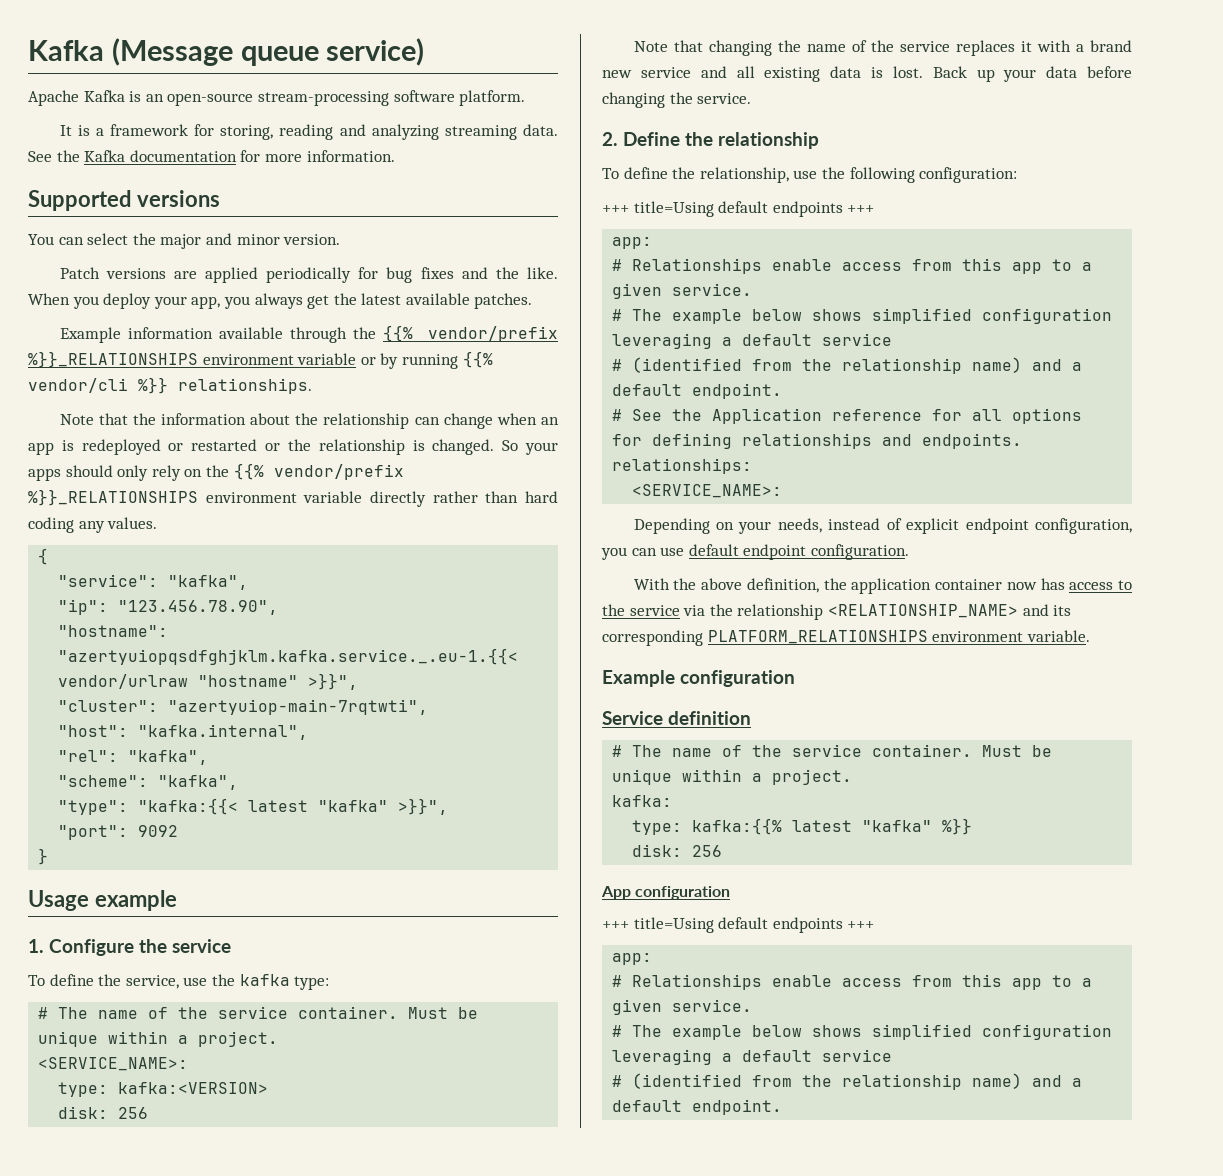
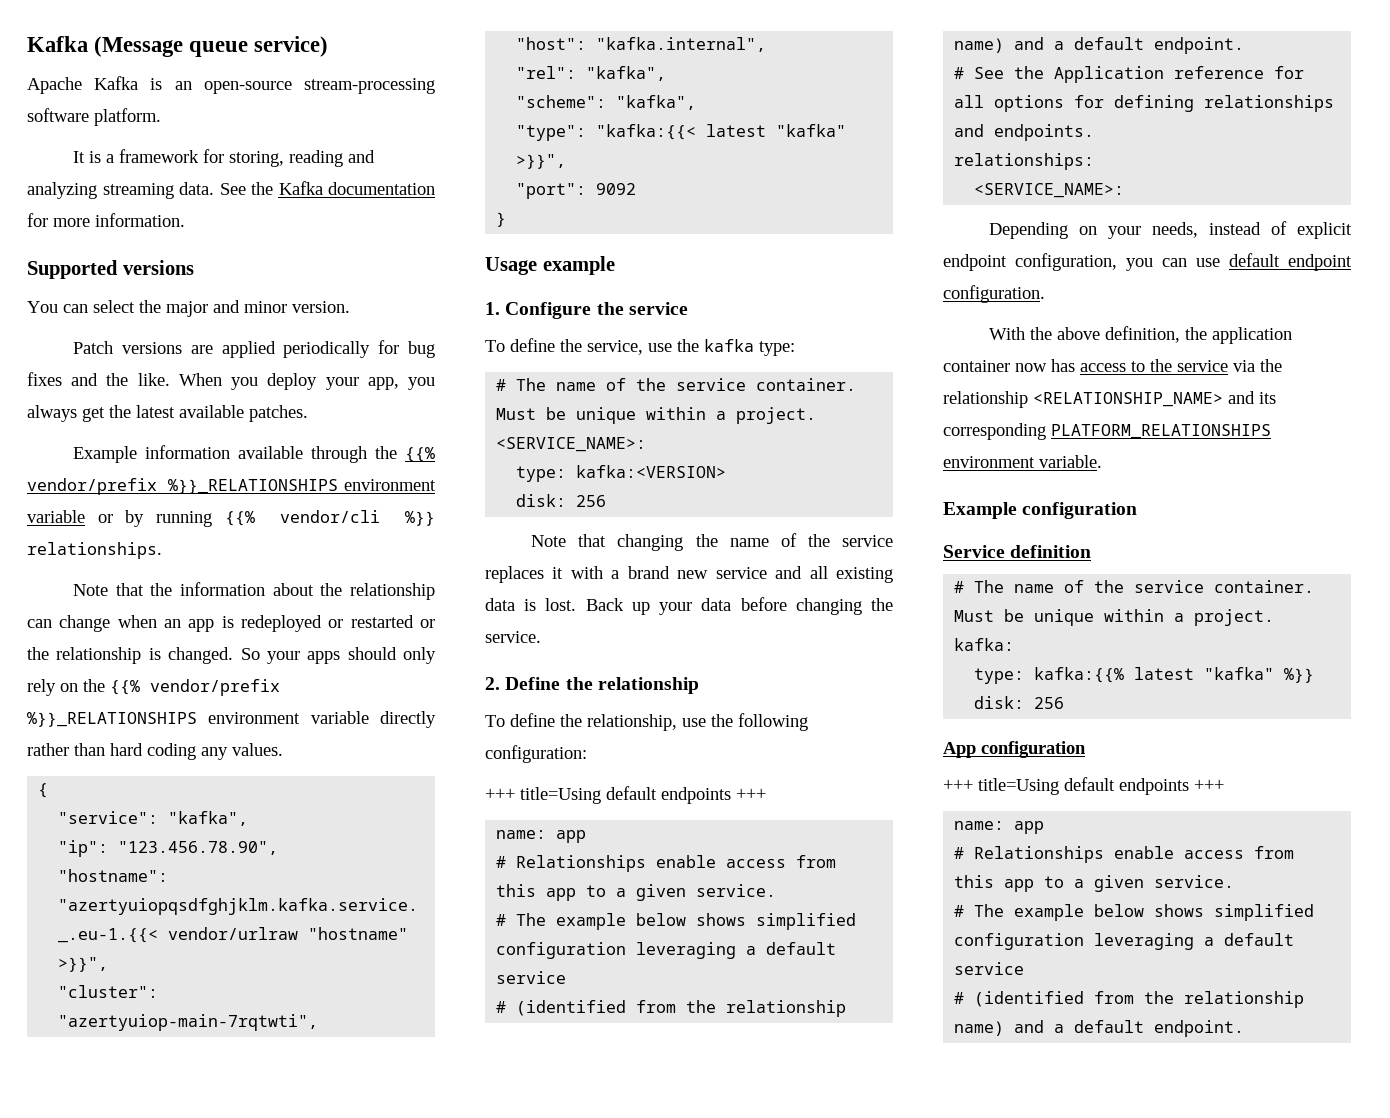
[612,237,653,249] app: -> [496,830,587,843] name: app
[612,953,653,965] app: -> [954,821,1045,834] name: app

